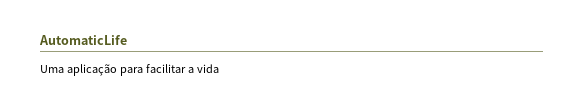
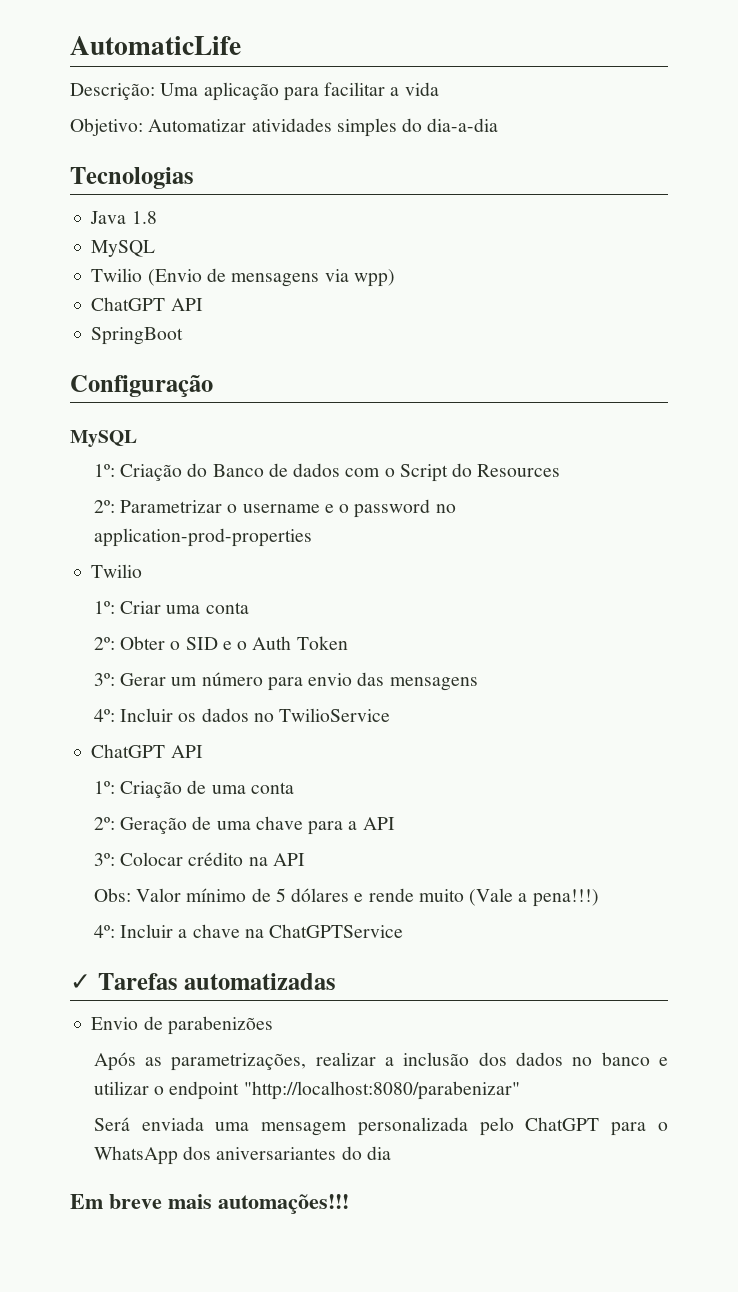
(127, 40) none -> [70,83,155,100] Descrição:
(219, 68) none -> [70,118,499,137] [70,167,194,189] [90,211,157,224] [91,240,156,257] [91,268,395,287] [91,297,203,311] [91,327,184,345] [70,375,213,398] [70,430,137,447] [93,463,561,482] [93,499,456,518] [93,528,312,547] [91,564,143,578] [93,601,249,614] [93,636,348,650] [93,672,478,691] [93,708,391,722] [91,744,203,758] [93,780,294,798] [93,816,395,835] [93,852,305,866] [93,888,599,907] [93,924,404,938] [70,973,337,990] [91,1016,273,1035] [93,1052,668,1071] [93,1081,520,1100] [93,1117,668,1136] [93,1146,391,1165] [70,1194,349,1214] // Objetivo: Automatizar atividades simples do dia-a-dia // Tecnologias // Java 1.8 // MySQL // Twilio (Envio de mensagens via wpp) // ChatGPT API // SpringBoot // Configuração // MySQL // 1º: Criação do Banco de dados com o Script do Resources // 2º: Parametrizar o username e o password no application-prod-properties // Twilio // 1º: Criar uma conta // 2º: Obter o SID e o Auth Token // 3º: Gerar um número para envio das mensagens // 4º: Incluir os dados no TwilioService // ChatGPT API // 1º: Criação de uma conta // 2º: Geração de uma chave para a API // 3º: Colocar crédito na API // Obs: Valor mínimo de 5 dólares e rende muito (Vale a pena!!!) // 4º: Incluir a chave na ChatGPTService // ✓ Tarefas automatizadas // Envio de parabenizões // Após as parametrizações, realizar a inclusão dos dados no banco e utilizar o endpoint "http://localhost:8080/parabenizar" // Será enviada uma mensagem personalizada pelo ChatGPT para o WhatsApp dos aniversariantes do dia // Em breve mais automações!!!

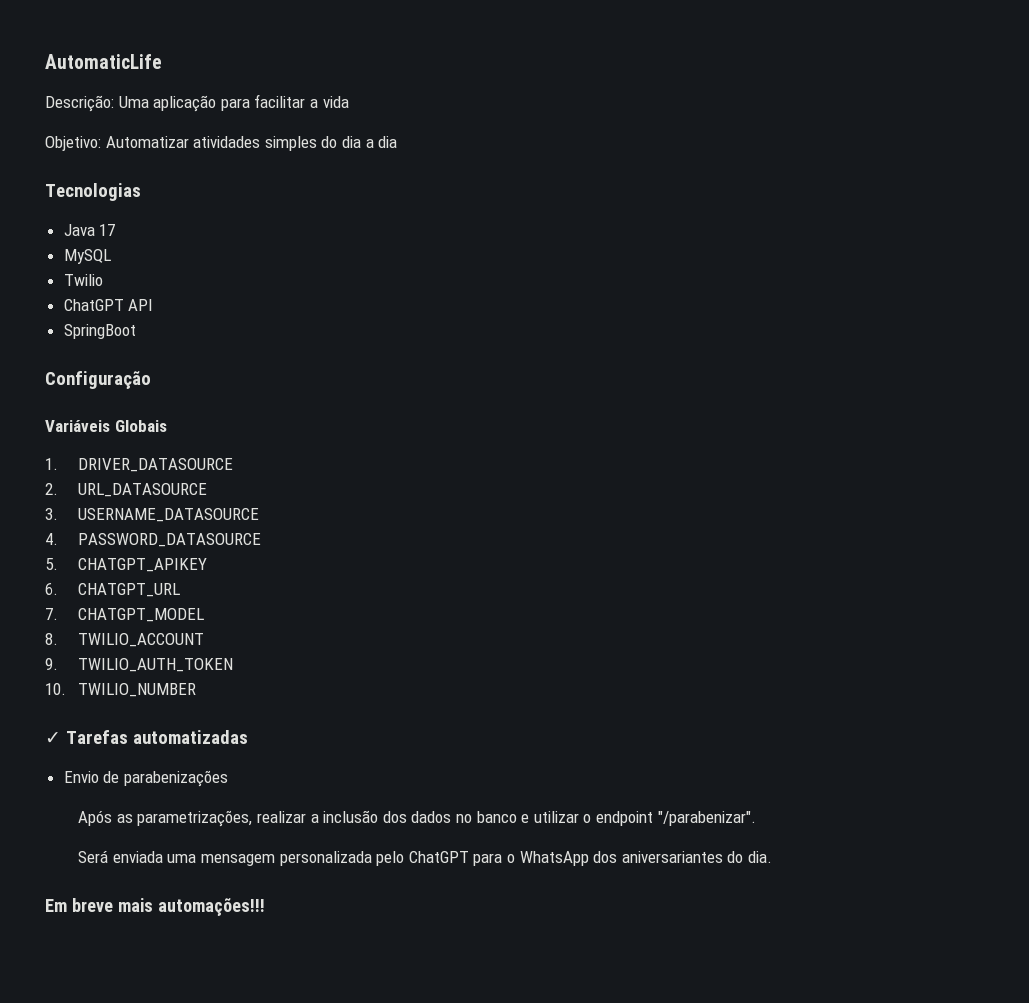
[427,118,499,132] dia-a-dia -> [341,136,398,148] dia a dia
[131,211,157,224] 1.8 -> [99,224,116,236] 17
[147,268,395,287] (Envio de mensagens via wpp) -> (103, 280) none
[70,430,137,447] [93,463,561,482] [93,499,456,518] [93,528,312,547] [91,564,143,578] [93,601,249,614] [93,636,348,650] [93,672,478,691] [93,708,391,722] [91,744,203,758] [93,780,294,798] [93,816,395,835] [93,852,305,866] [93,888,599,907] [93,924,404,938] MySQL // 1º: Criação do Banco de dados com o Script do Resources // 2º: Parametrizar o username e o password no application-prod-properties // Twilio // 1º: Criar uma conta // 2º: Obter o SID e o Auth Token // 3º: Gerar um número para envio das mensagens // 4º: Incluir os dados no TwilioService // ChatGPT API // 1º: Criação de uma conta // 2º: Geração de uma chave para a API // 3º: Colocar crédito na API // Obs: Valor mínimo de 5 dólares e rende muito (Vale a pena!!!) // 4º: Incluir a chave na ChatGPTService -> [45,420,167,432] [45,458,234,472] [45,483,208,497] [45,508,260,522] [45,533,262,547] [45,558,208,572] [45,583,181,597] [45,608,205,622] [45,633,205,647] [45,658,234,672] [45,683,197,697] Variáveis Globais // 1. DRIVER_DATASOURCE // 2. URL_DATASOURCE // 3. USERNAME_DATASOURCE // 4. PASSWORD_DATASOURCE // 5. CHATGPT_APIKEY // 6. CHATGPT_URL // 7. CHATGPT_MODEL // 8. TWILIO_ACCOUNT // 9. TWILIO_AUTH_TOKEN // 10. TWILIO_NUMBER
[167,1016,273,1035] parabenizões -> [123,770,228,787] parabenizações
[243,1081,520,1100] "http://localhost:8080/parabenizar" -> [657,811,756,826] "/parabenizar".
[366,1146,391,1160] dia -> [747,851,772,863] dia.

